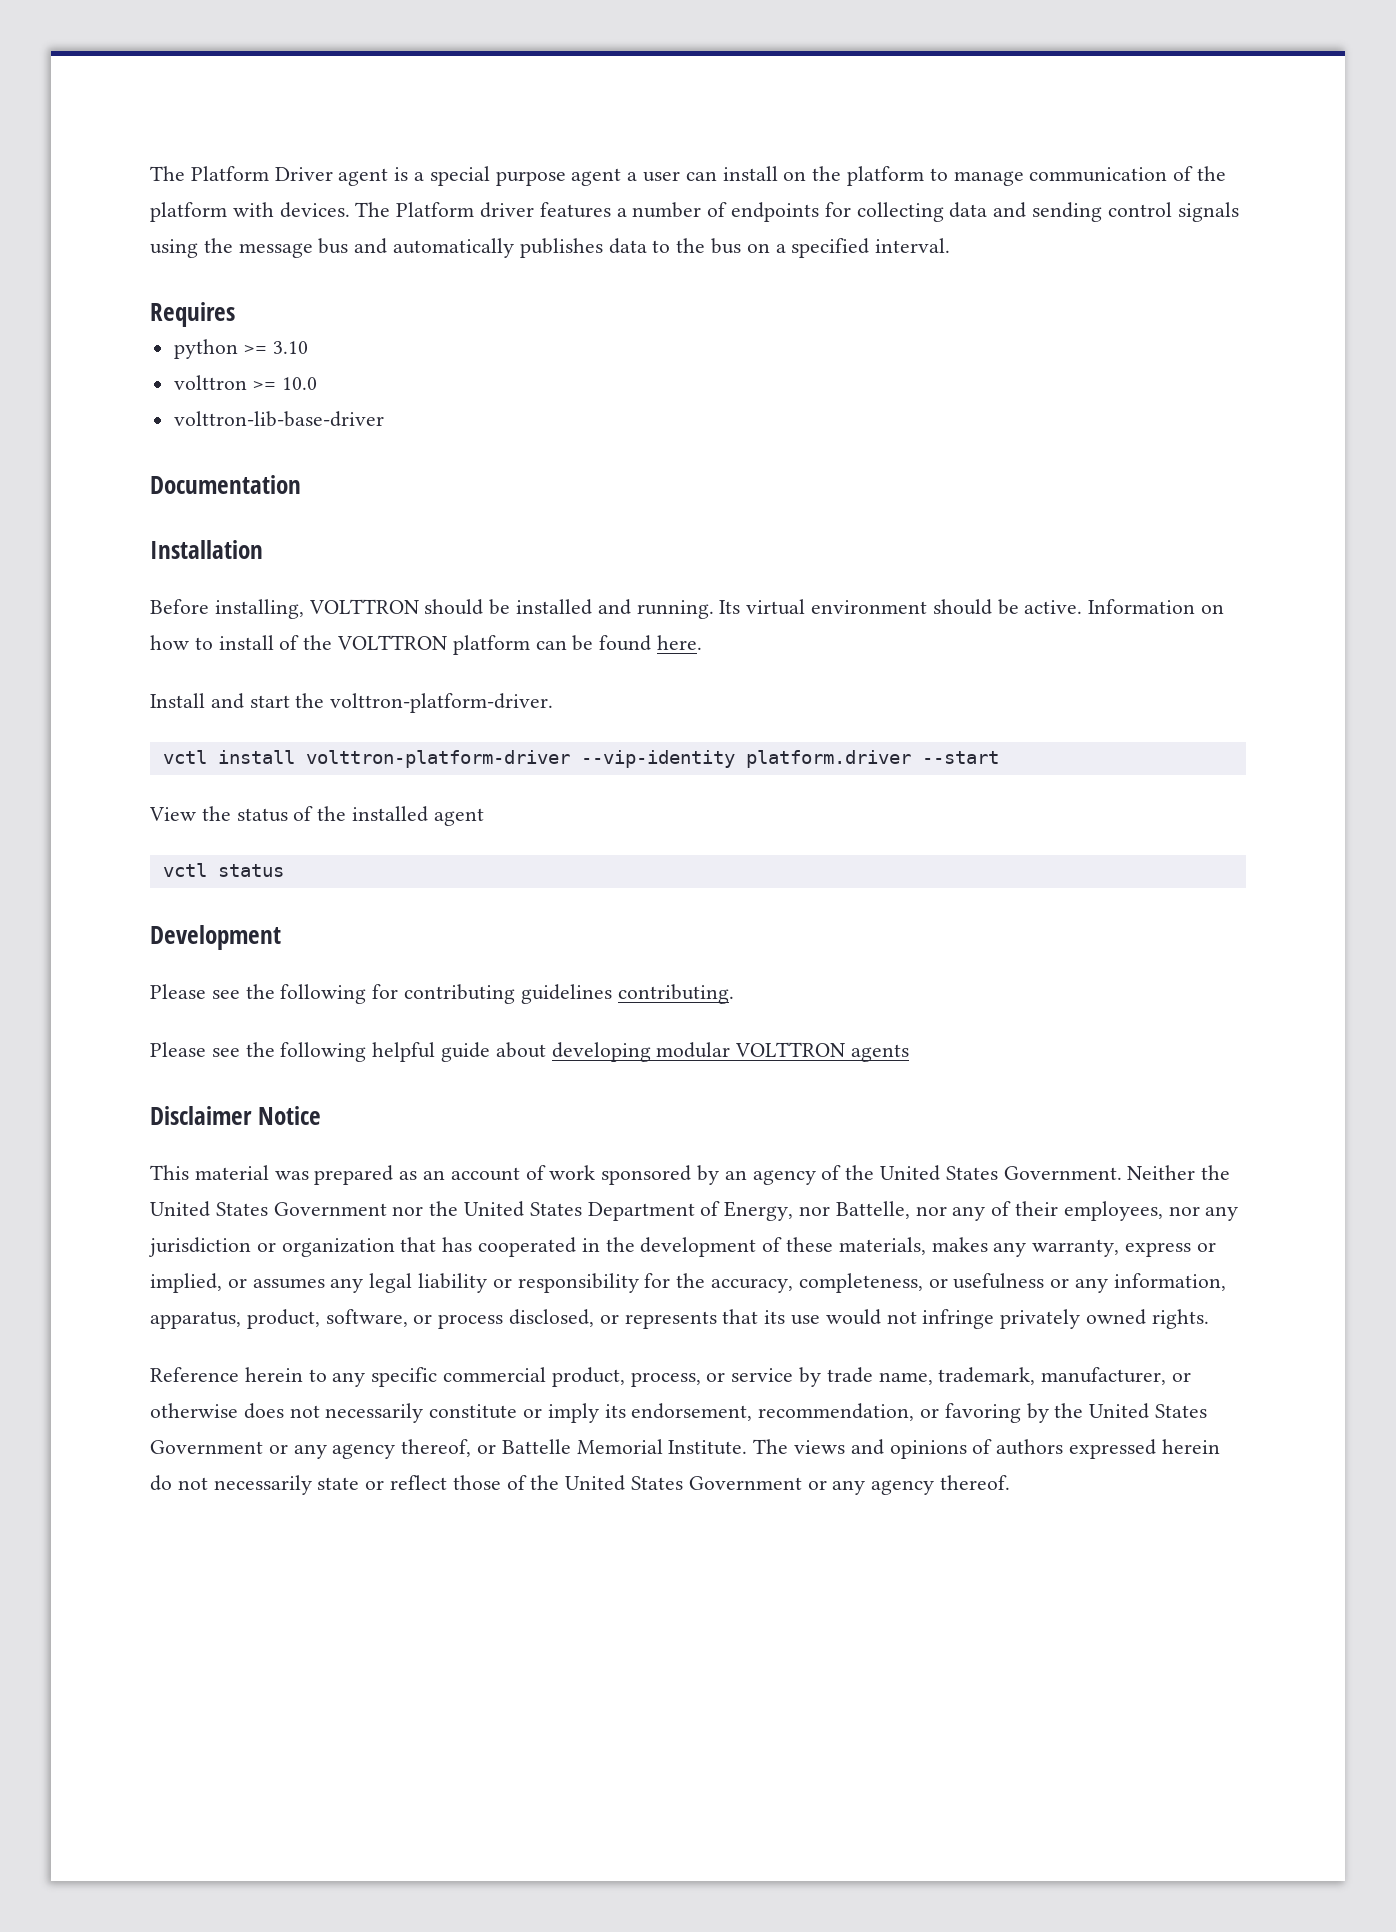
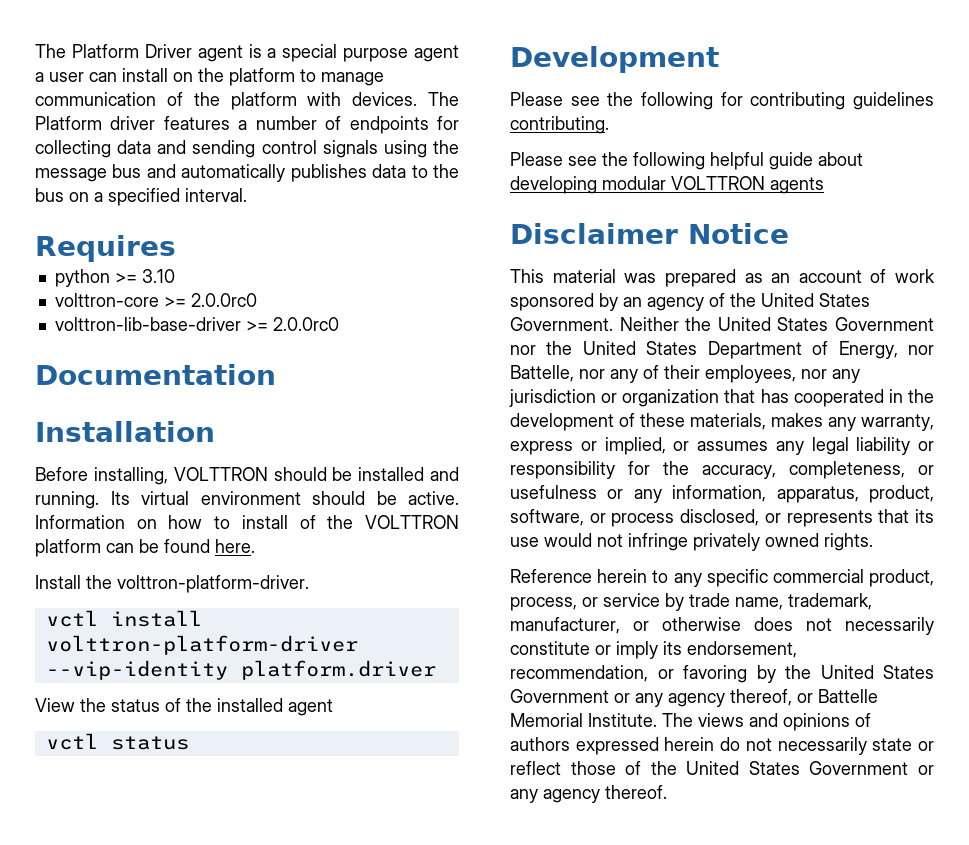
[173,375,318,390] volttron >= 10.0 -> [54,293,257,307] volttron-core >= 2.0.0rc0
(384, 419) none -> [245,317,339,331] >= 2.0.0rc0
[210,693,290,709] and start -> (81, 582) none
[921,751,999,764] --start -> (436, 670) none

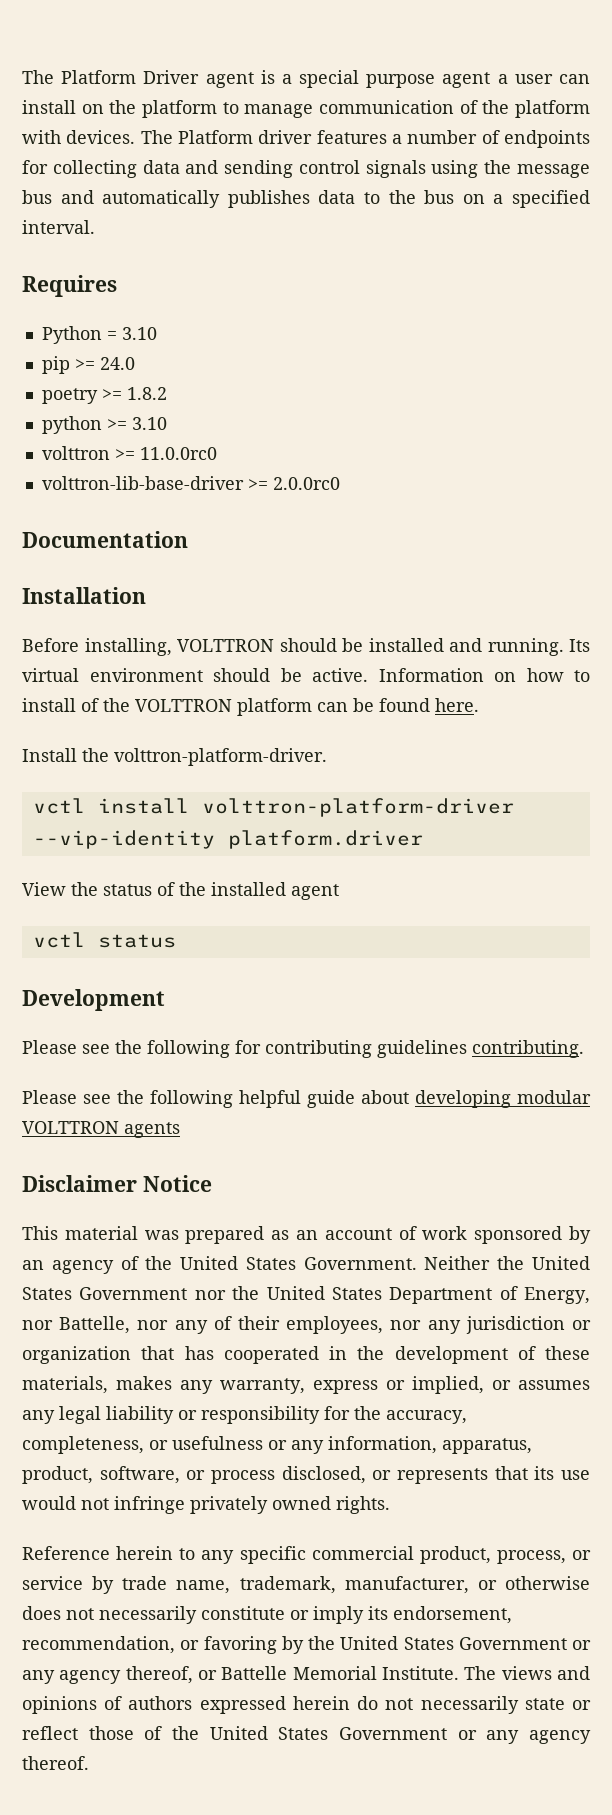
(176, 248) none -> [41,326,157,344] [41,356,135,374] [41,387,167,404] // Python = 3.10 // pip >= 24.0 // poetry >= 1.8.2
[54,293,257,307] volttron-core >= 2.0.0rc0 -> [41,446,217,460] volttron >= 11.0.0rc0

